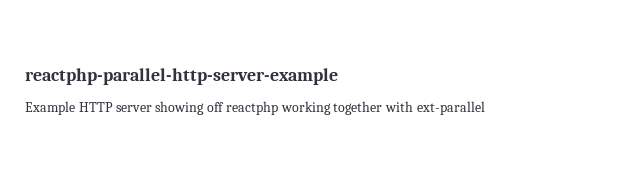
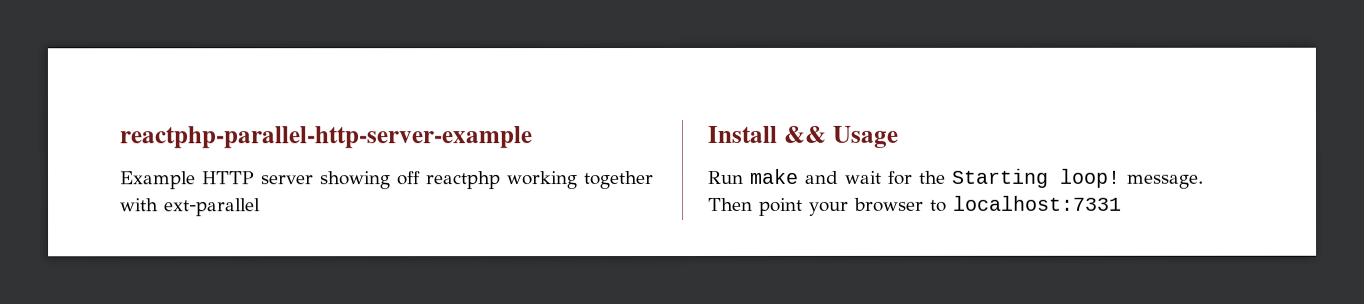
(486, 108) none -> [707,125,898,148] [708,168,1204,189] [708,195,1122,216] // Install && Usage // Run make and wait for the Starting loop! message. Then point your browser to localhost:7331

